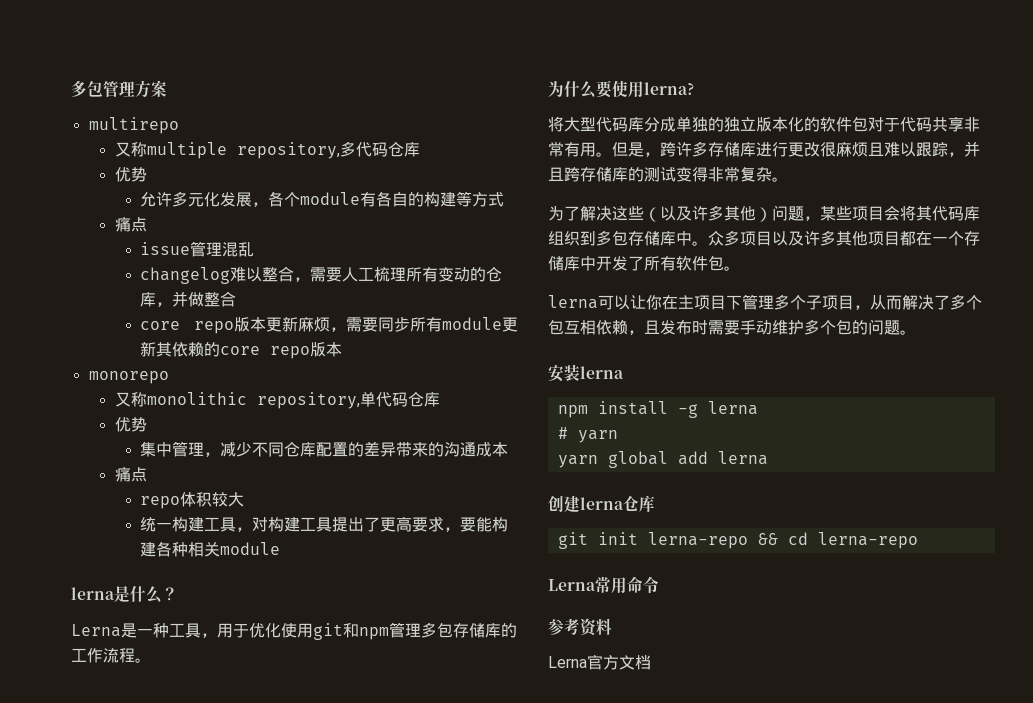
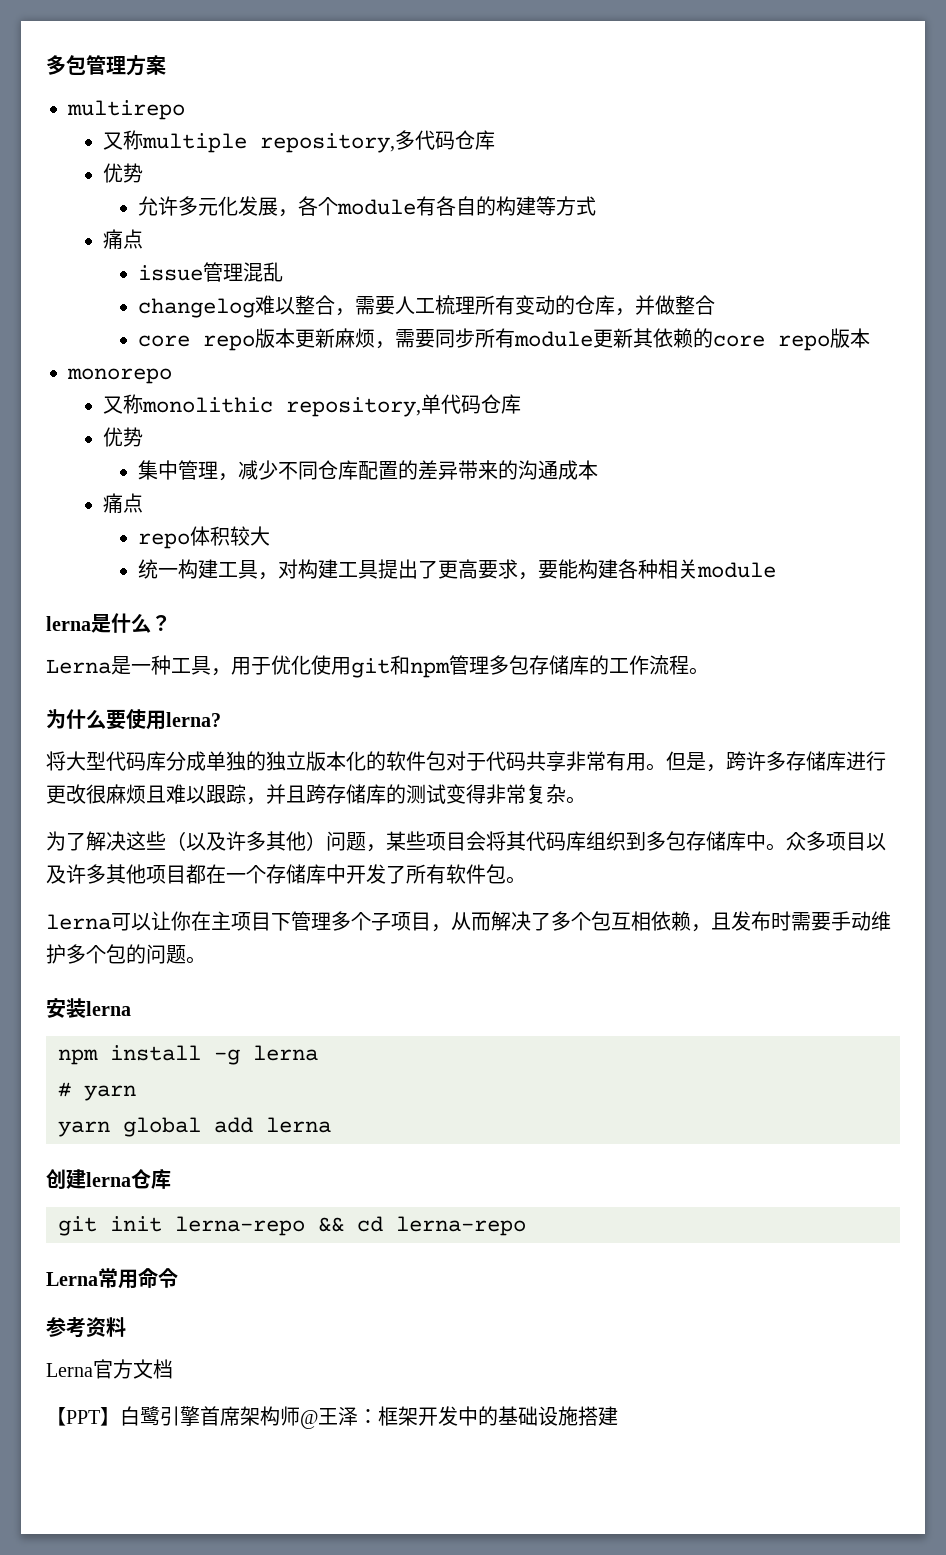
(651, 662) none -> [46,1406,618,1429] // 【PPT】白鹭引擎首席架构师@王泽：框架开发中的基础设施搭建

